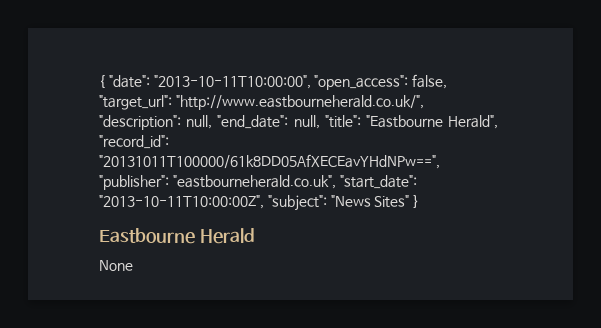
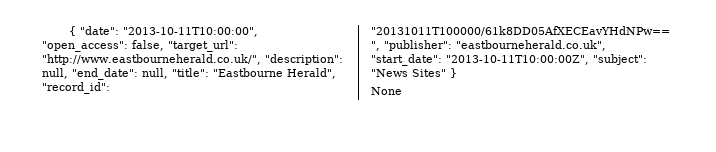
[99,228,255,244] // Eastbourne Herald -> (457, 73) none

